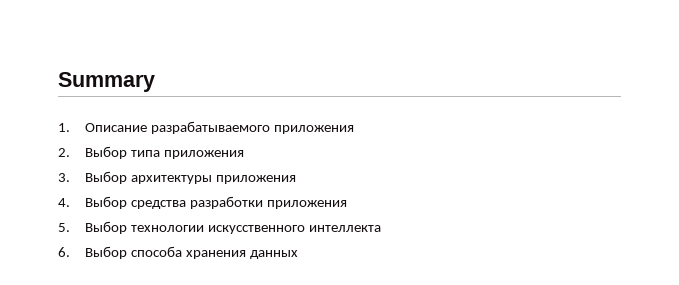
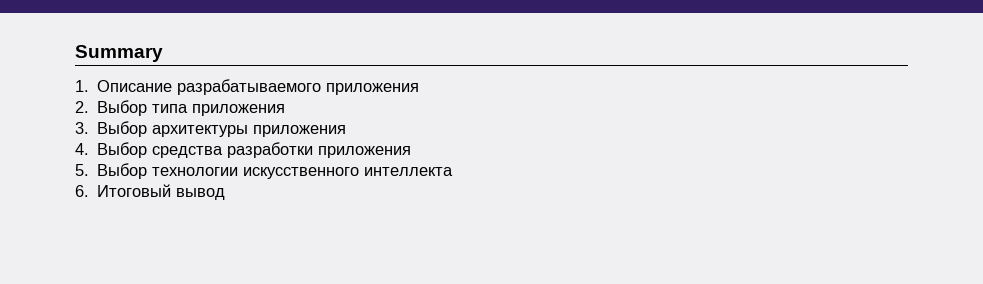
[85,246,299,259] Выбор способа хранения данных -> [97,184,226,200] Итоговый вывод

